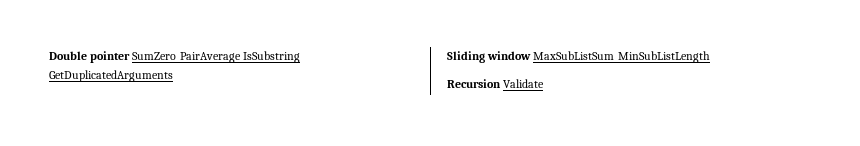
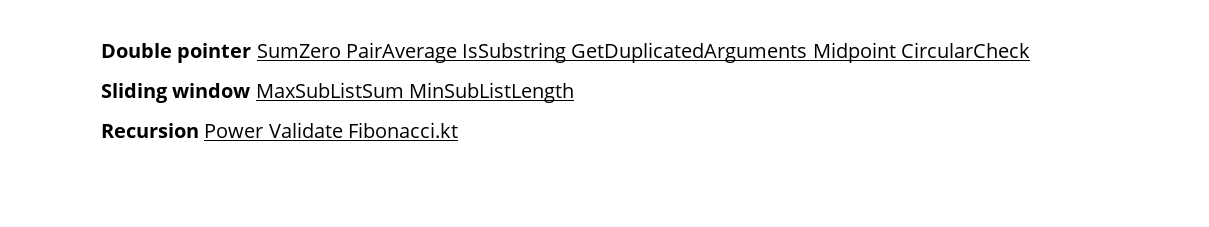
(173, 76) none -> [812,42,1030,63] Midpoint CircularCheck
[503,79,545,88] Validate -> [204,122,458,138] Power Validate Fibonacci.kt

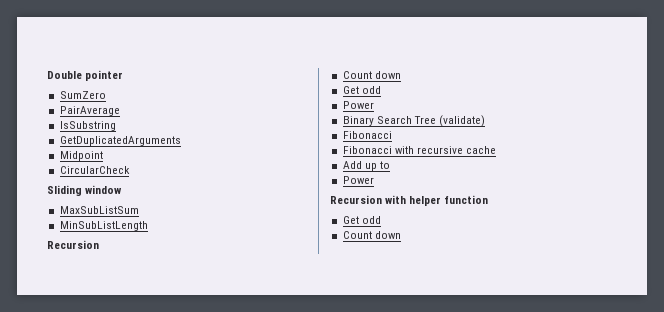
(252, 53) none -> (124, 75) //
(341, 51) none -> (106, 95) //
(457, 52) none -> (120, 111) //
(567, 52) none -> (116, 126) //
(808, 52) none -> (181, 141) //
(896, 52) none -> (103, 156) //
(251, 90) none -> (123, 189) //
(404, 90) none -> (139, 210) //
[204,122,458,138] Power Validate Fibonacci.kt -> [342,71,401,79] [342,86,381,94] [342,101,374,109] [342,115,485,127] [342,131,392,139] [342,146,496,154] [342,161,390,171] [342,176,374,184] [330,195,489,206] [342,216,381,224] [342,231,401,239] // Count down // Get odd // Power // Binary Search Tree (validate) // Fibonacci // Fibonacci with recursive cache // Add up to // Power // Recursion with helper function // Get odd // Count down

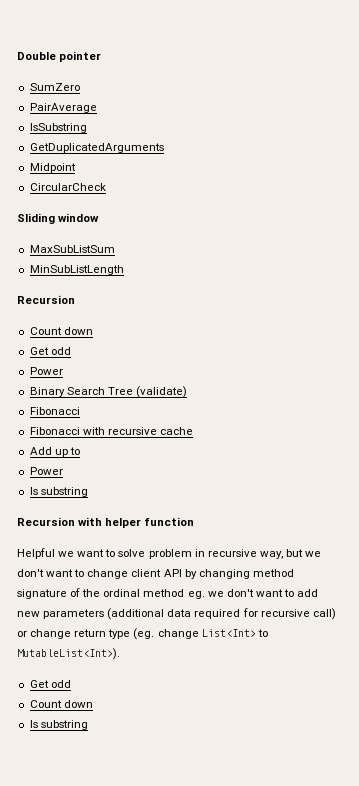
(374, 180) none -> [29,487,88,497] // Is substring
(489, 199) none -> [17,548,322,559] [17,569,294,579] [17,588,319,599] [17,608,336,620] [17,628,268,640] [17,648,120,660] // Helpful we want to solve problem in recursive way, but we don't want to change client API by changing method signature of the ordinal method eg. we don't want to add new parameters (additional data required for recursive call) or change return type (eg. change List<Int> to MutableList<Int>).
(401, 235) none -> [29,720,88,730] // Is substring

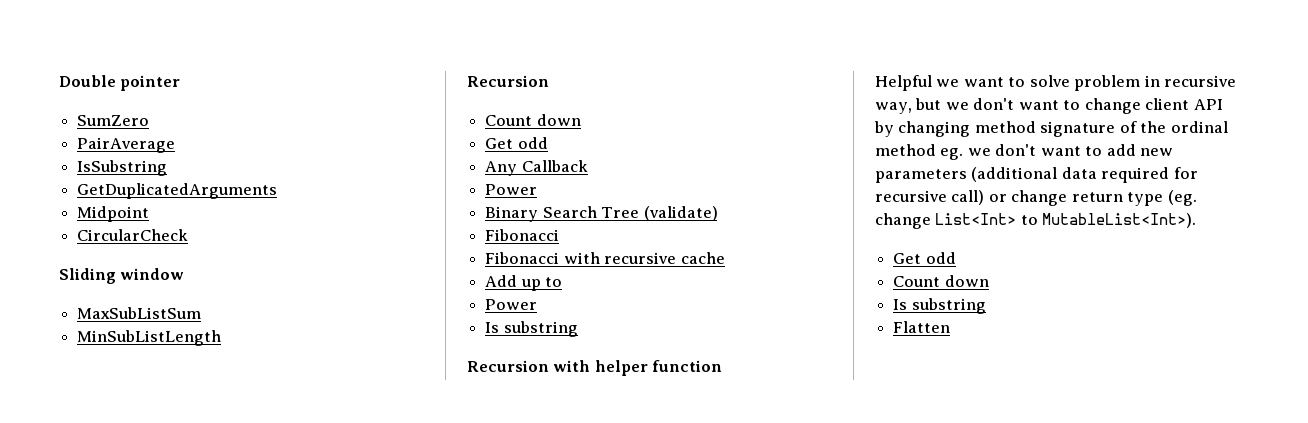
(71, 351) none -> [485,160,588,176] // Any Callback
(88, 725) none -> [893,321,951,333] // Flatten

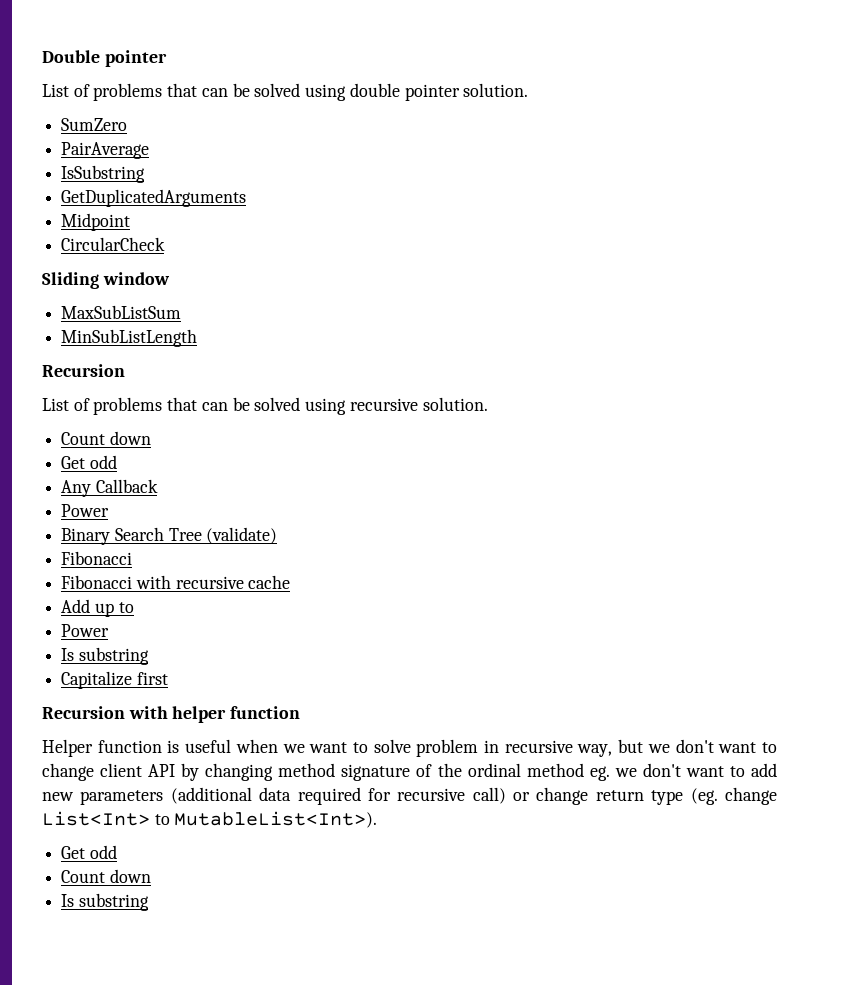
(181, 83) none -> [42,83,529,101] // List of problems that can be solved using double pointer solution.
(549, 81) none -> [42,397,488,415] // List of problems that can be solved using recursive solution.
(578, 329) none -> [61,671,168,689] // Capitalize first
[875,75,932,91] Helpful -> [42,739,278,757] Helper function is useful when
[893,321,951,333] // Flatten -> (149, 902) none

